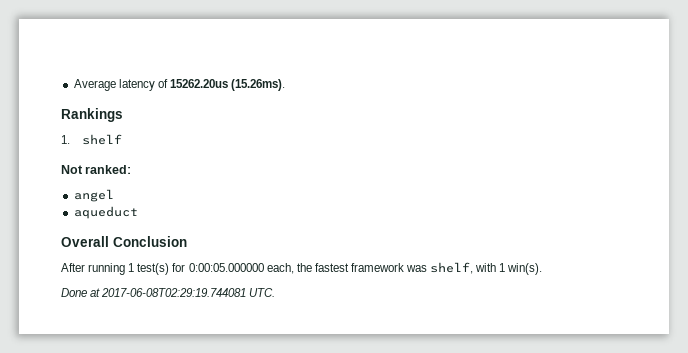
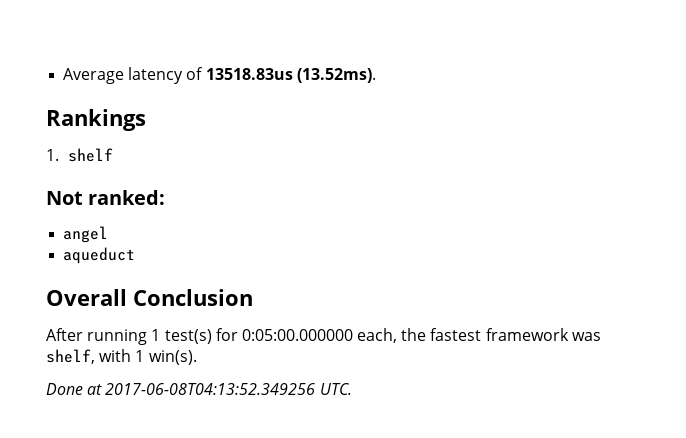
[169,79,286,91] 15262.20us (15.26ms). -> [205,68,376,83] 13518.83us (13.52ms).
[188,263,264,272] 0:00:05.000000 -> [241,329,353,341] 0:05:00.000000
[101,288,247,297] 2017-06-08T02:29:19.744081 -> [105,383,316,395] 2017-06-08T04:13:52.349256

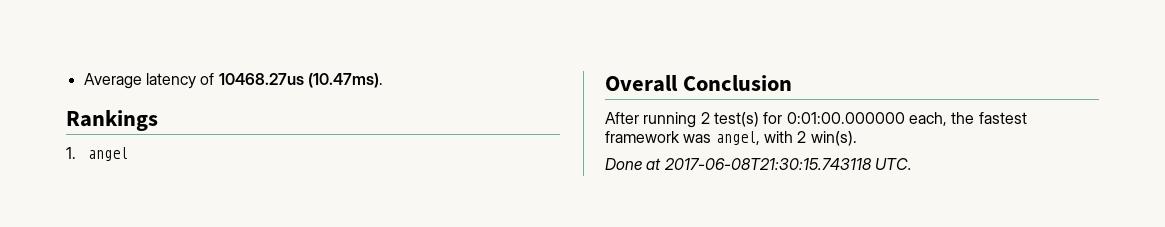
[205,68,376,83] 13518.83us (13.52ms). -> [218,73,383,88] 10468.27us (10.47ms).
[67,148,113,162] [46,190,166,205] shelf // Not ranked: // -> (76, 153) none
[63,247,136,264] // aqueduct -> (129, 154) none
[151,329,161,341] 1 -> [700,112,710,124] 2
[241,329,353,341] 0:05:00.000000 -> [786,112,905,124] 0:01:00.000000
[46,349,145,364] shelf, with 1 -> [715,131,807,145] angel, with 2
[105,383,316,395] 2017-06-08T04:13:52.349256 -> [663,158,872,170] 2017-06-08T21:30:15.743118

